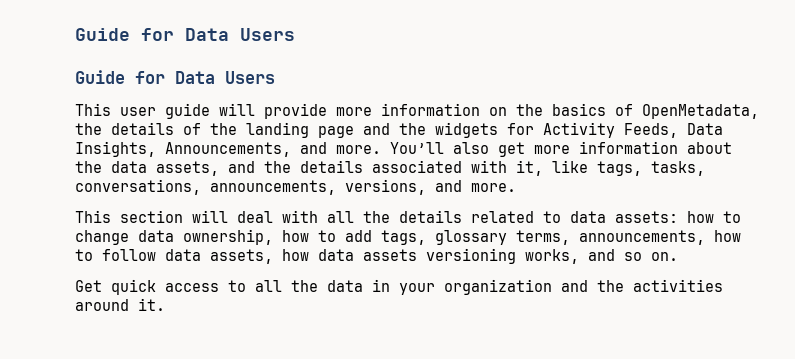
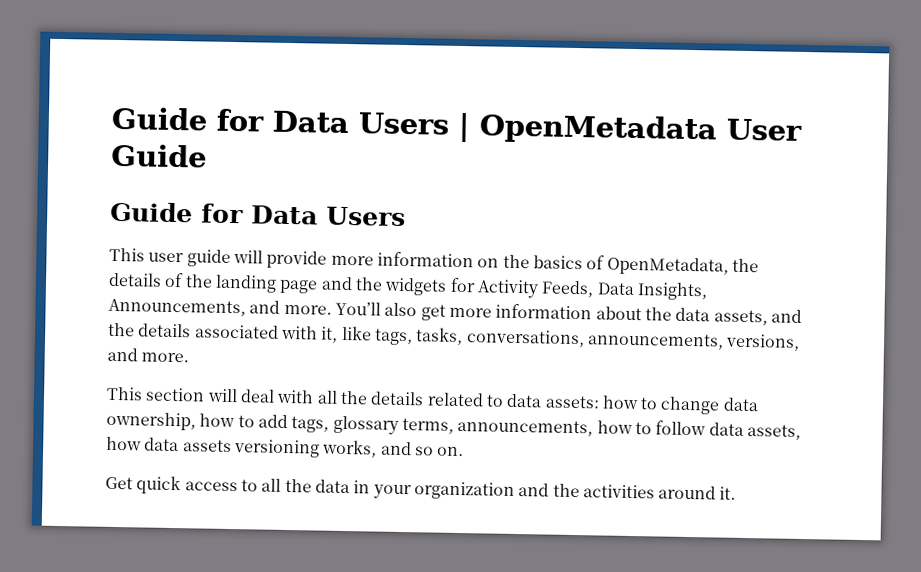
[75,28,295,41] Guide for Data Users -> [111,106,802,146] [111,143,207,168] Guide for Data Users | OpenMetadata User Guide

